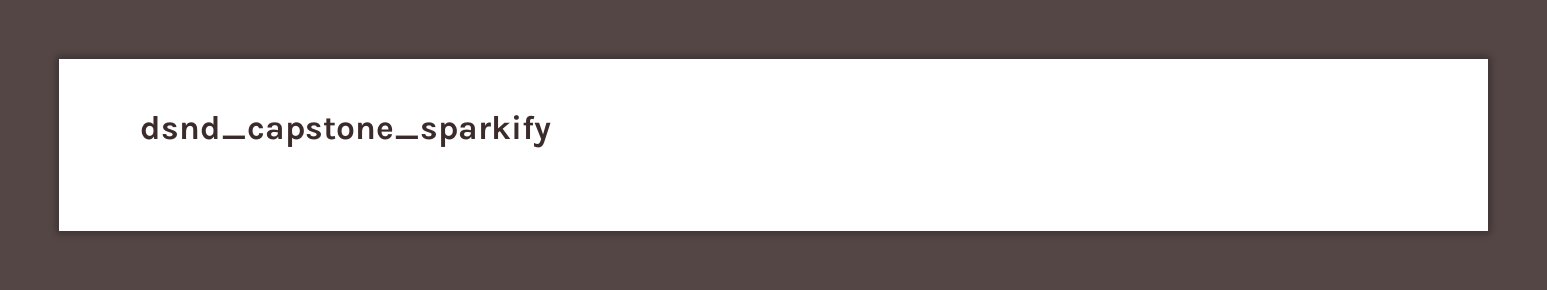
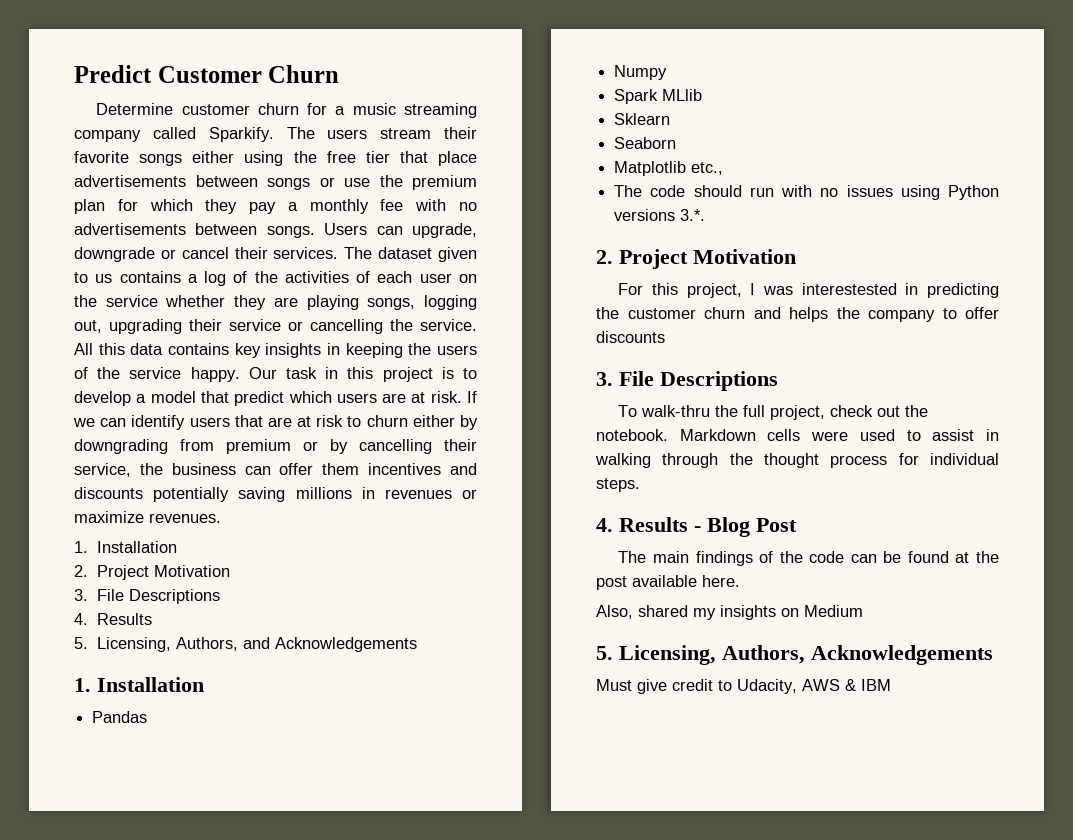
[140,115,551,148] dsnd_capstone_sparkify -> [74,65,340,83] [96,103,477,118] [74,127,477,142] [74,151,477,166] [74,175,477,190] [74,199,477,214] [74,223,477,238] [74,247,477,262] [74,271,477,286] [74,295,478,310] [74,319,477,334] [74,343,478,358] [74,367,477,382] [74,391,478,406] [73,415,479,430] [74,439,477,454] [74,463,477,477] [74,487,478,502] [74,511,221,523] [74,541,178,553] [74,565,231,580] [74,589,221,604] [74,613,153,625] [74,637,418,652] [74,677,204,692] [92,711,148,723] [614,65,668,80] [614,89,703,104] [614,113,671,125] [614,137,677,149] [614,161,724,176] [614,185,999,200] [614,209,706,221] [596,249,796,269] [618,283,999,298] [596,307,999,322] [596,331,665,343] [596,371,778,391] [618,405,929,420] [596,429,999,441] [595,453,999,468] [596,478,640,492] [596,517,797,537] [618,551,999,566] [596,575,740,590] [596,605,863,620] [596,645,993,665] [596,679,891,694] Predict Customer Churn // Determine customer churn for a music streaming company called Sparkify. The users stream their favorite songs either using the free tier that place advertisements between songs or use the premium plan for which they pay a monthly fee with no advertisements between songs. Users can upgrade, downgrade or cancel their services. The dataset given to us contains a log of the activities of each user on the service whether they are playing songs, logging out, upgrading their service or cancelling the service. All this data contains key insights in keeping the users of the service happy. Our task in this project is to develop a model that predict which users are at risk. If we can identify users that are at risk to churn either by downgrading from premium or by cancelling their service, the business can offer them incentives and discounts potentially saving millions in revenues or maximize revenues. // 1. Installation // 2. Project Motivation // 3. File Descriptions // 4. Results // 5. Licensing, Authors, and Acknowledgements // 1. Installation // Pandas // Numpy // Spark MLlib // Sklearn // Seaborn // Matplotlib etc., // The code should run with no issues using Python versions 3.*. // 2. Project Motivation // For this project, I was interestested in predicting the customer churn and helps the company to offer discounts // 3. File Descriptions // To walk-thru the full project, check out the notebook. Markdown cells were used to assist in walking through the thought process for individual steps. // 4. Results - Blog Post // The main findings of the code can be found at the post available here. // Also, shared my insights on Medium // 5. Licensing, Authors, Acknowledgements // Must give credit to Udacity, AWS & IBM

